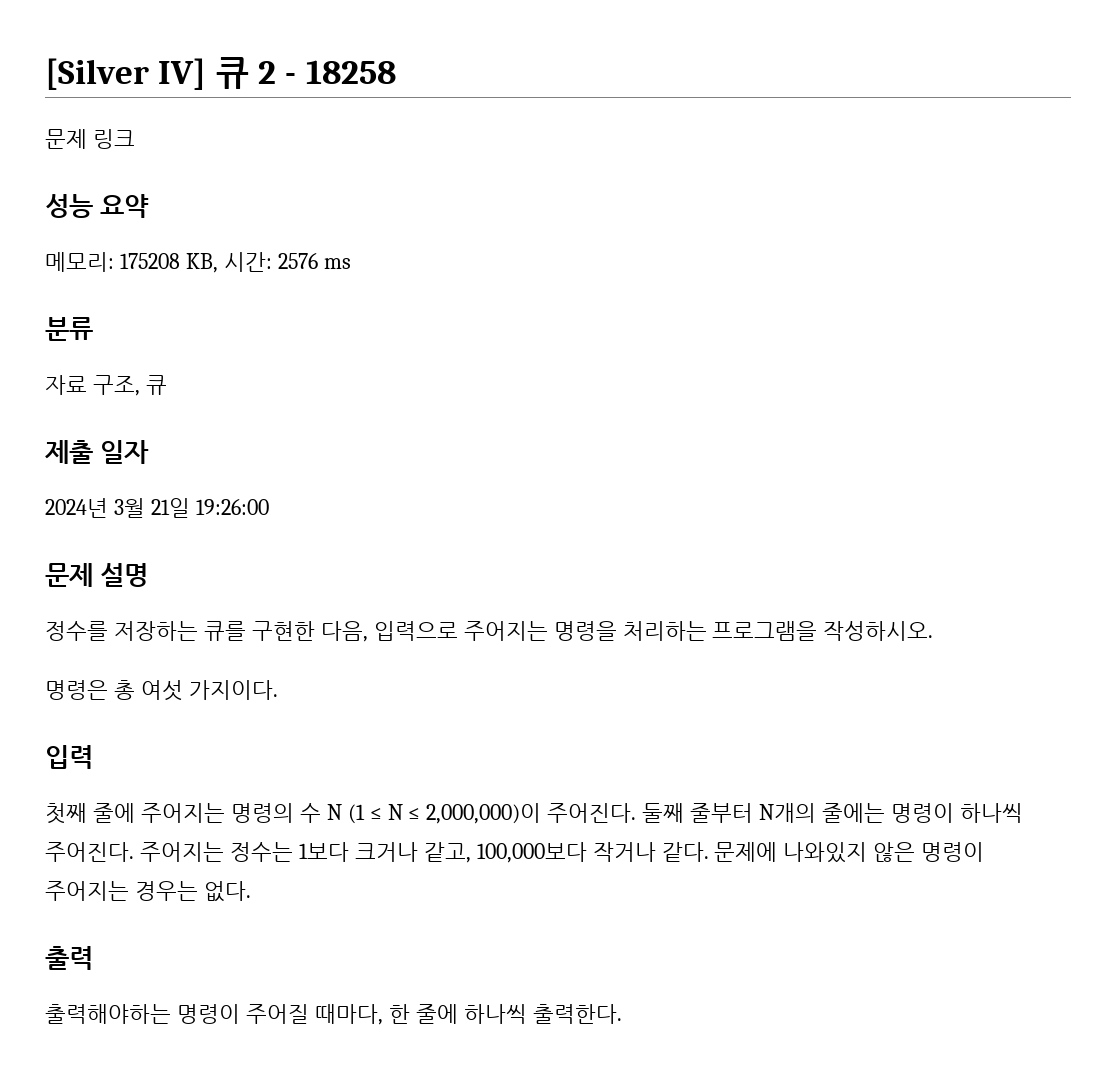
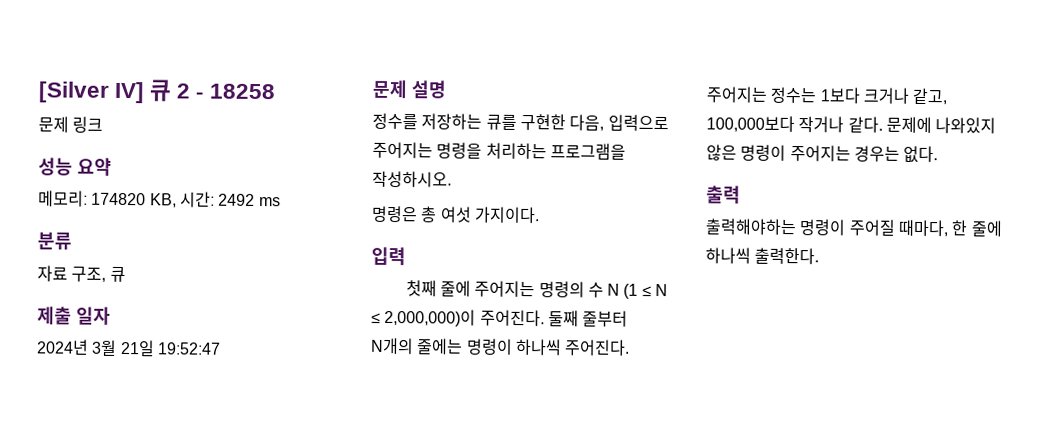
[119,253,180,269] 175208 -> [91,192,147,206] 174820
[277,253,318,269] 2576 -> [218,193,256,206] 2492
[195,499,269,515] 19:26:00 -> [156,342,221,355] 19:52:47

